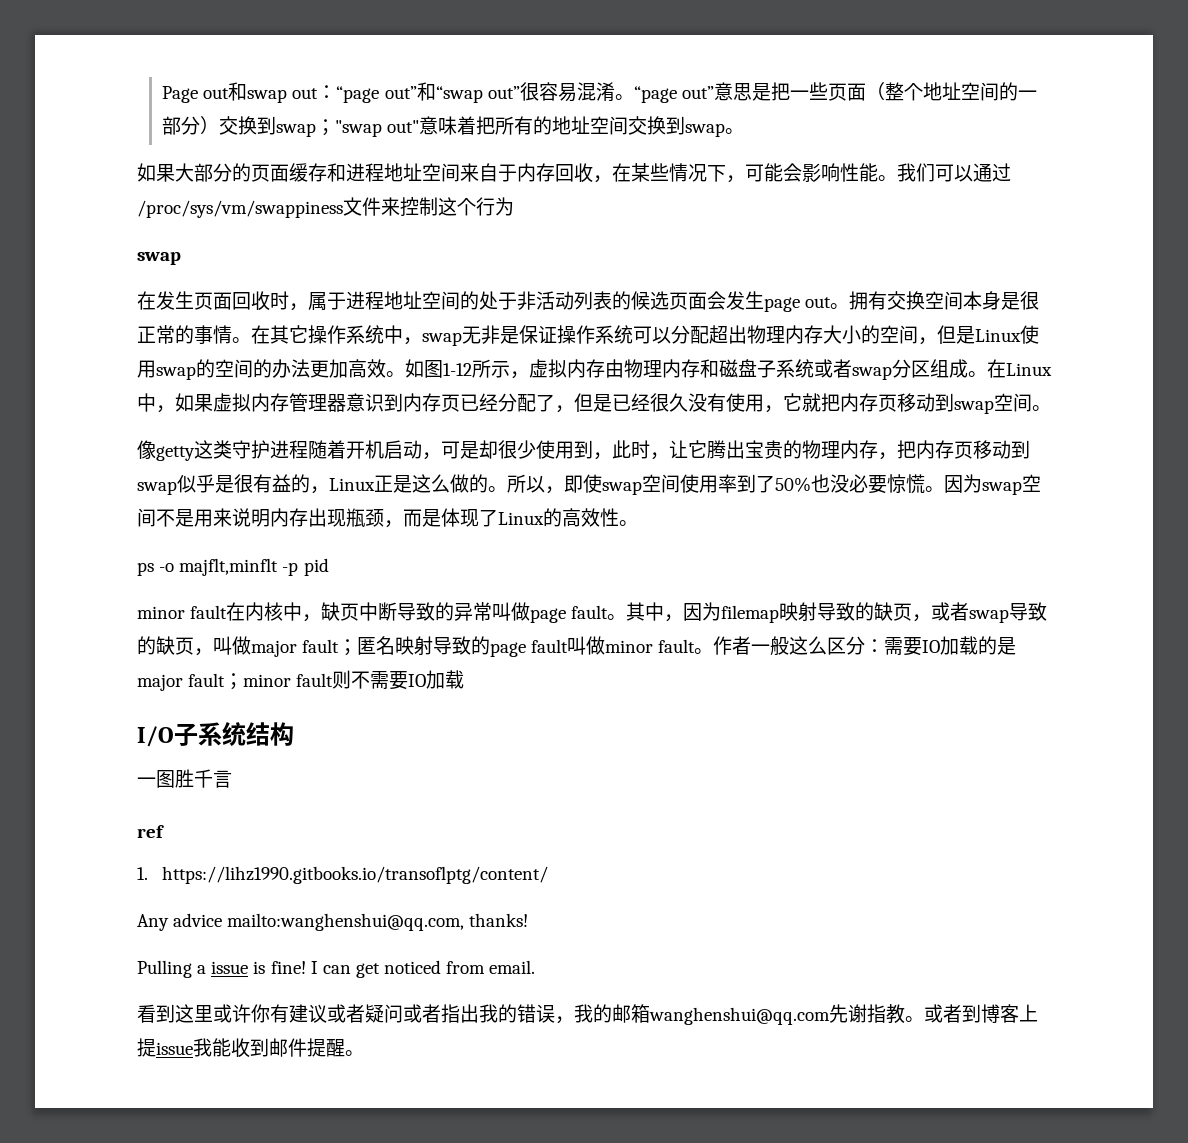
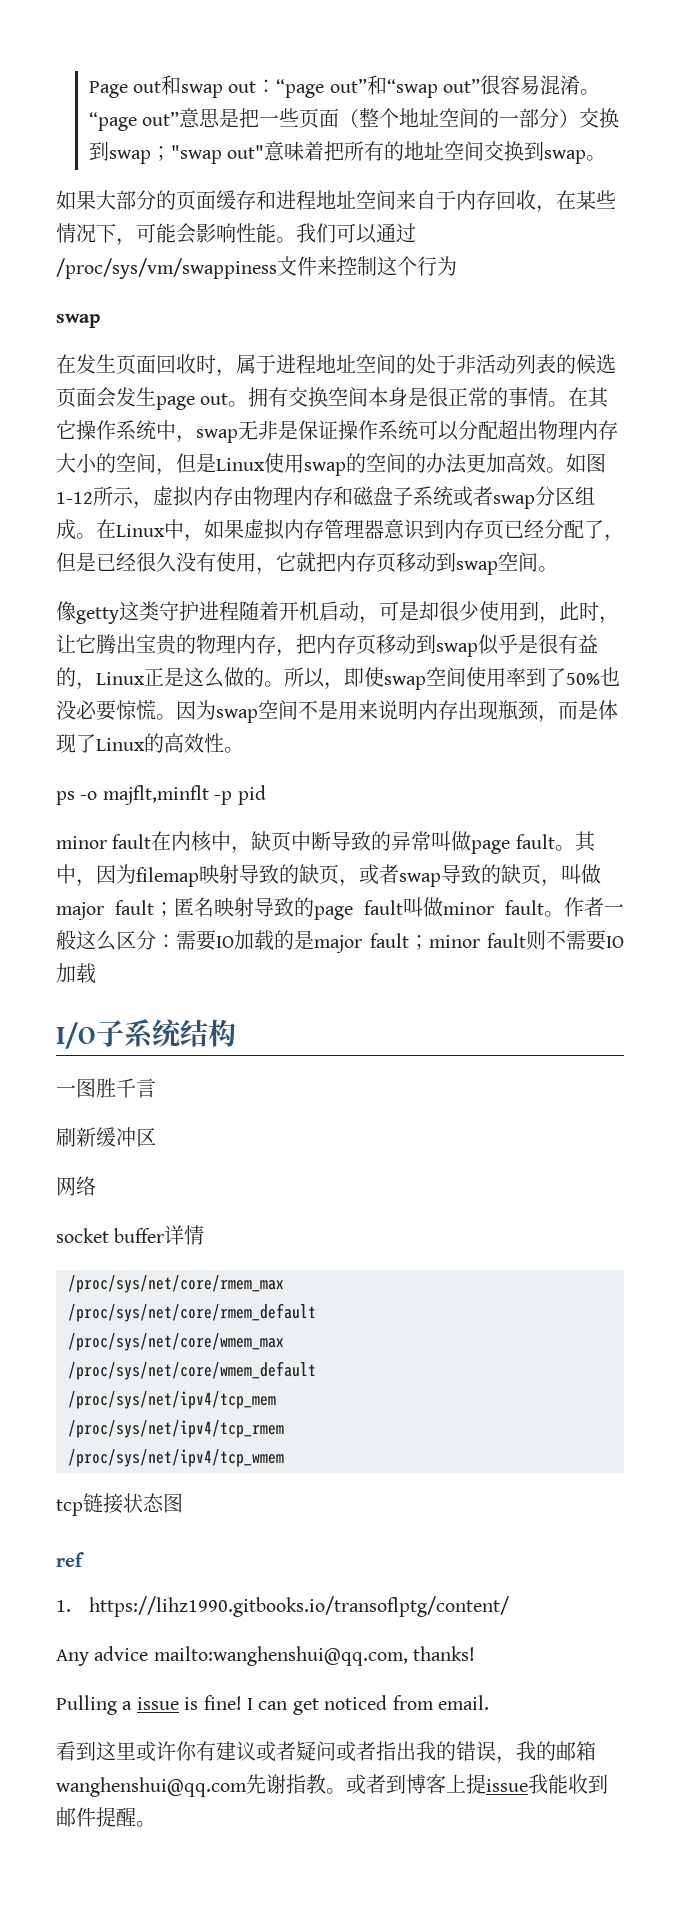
(232, 779) none -> [56,1127,156,1147] [56,1176,96,1196] [56,1225,205,1245] [68,1275,284,1293] [68,1303,316,1322] [68,1333,284,1351] [68,1361,316,1380] [68,1391,276,1409] [68,1420,284,1438] [68,1449,284,1467] [56,1493,183,1516] // 刷新缓冲区 // 网络 // socket buffer详情 // /proc/sys/net/core/rmem_max // /proc/sys/net/core/rmem_default // /proc/sys/net/core/wmem_max // /proc/sys/net/core/wmem_default // /proc/sys/net/ipv4/tcp_mem // /proc/sys/net/ipv4/tcp_rmem // /proc/sys/net/ipv4/tcp_wmem // tcp链接状态图

